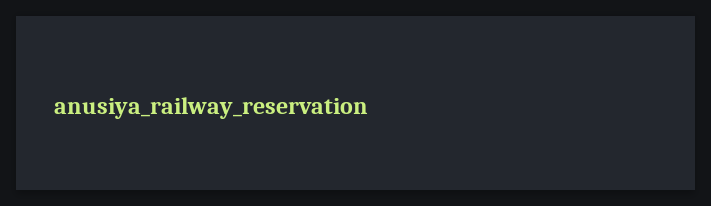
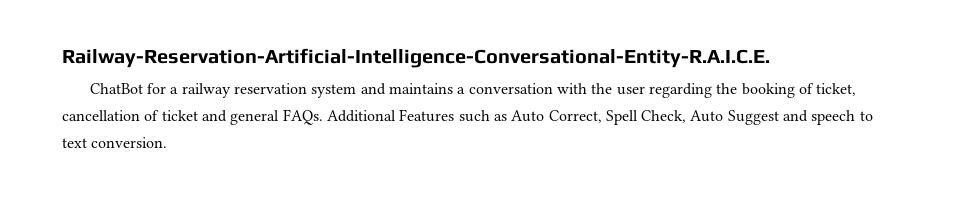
[54,97,368,119] anusiya_railway_reservation -> [62,48,770,68] [89,83,857,98] [62,109,873,125] [62,137,168,148] Railway-Reservation-Artificial-Intelligence-Conversational-Entity-R.A.I.C.E. // ChatBot for a railway reservation system and maintains a conversation with the user regarding the booking of ticket, cancellation of ticket and general FAQs. Additional Features such as Auto Correct, Spell Check, Auto Suggest and speech to text conversion.

